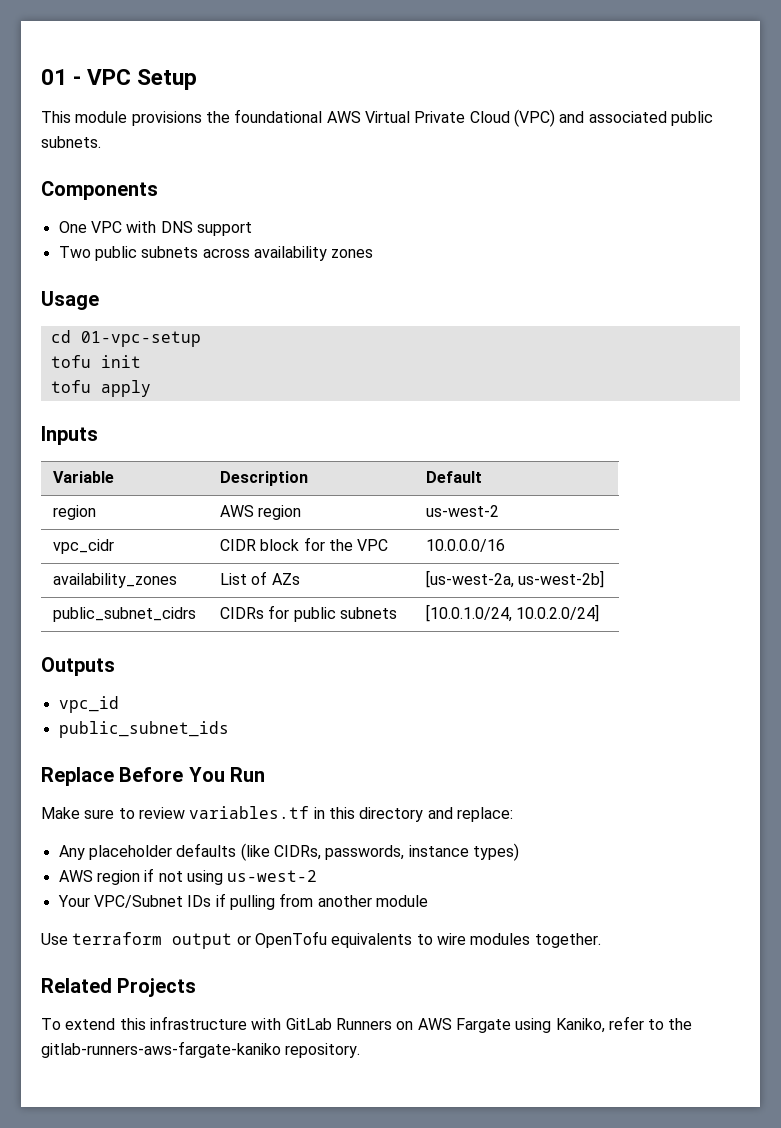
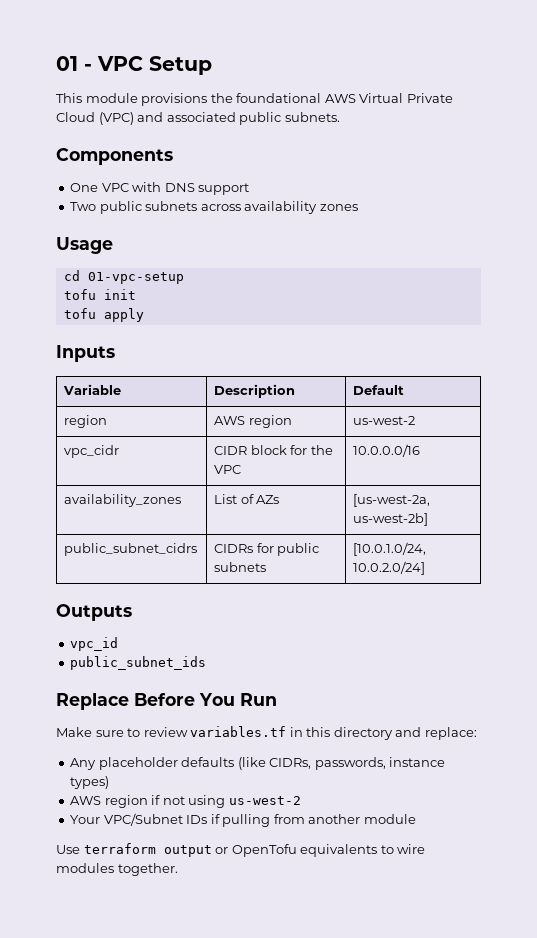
[41,978,197,997] [41,1016,693,1033] [41,1041,361,1058] // Related Projects // To extend this infrastructure with GitLab Runners on AWS Fargate using Kaniko, refer to the gitlab-runners-aws-fargate-kaniko repository. -> (178, 869) none

